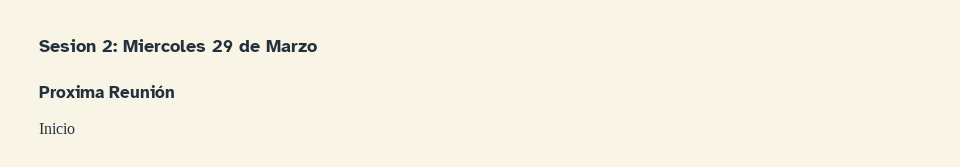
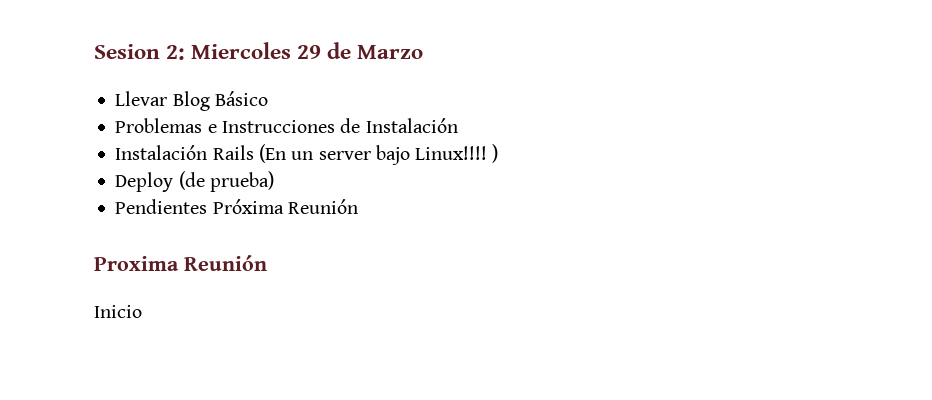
(317, 46) none -> [115,91,268,111] [115,118,458,133] [115,144,499,165] [115,171,274,192] [115,199,358,214] // Llevar Blog Básico // Problemas e Instrucciones de Instalación // Instalación Rails (En un server bajo Linux!!!! ) // Deploy (de prueba) // Pendientes Próxima Reunión

